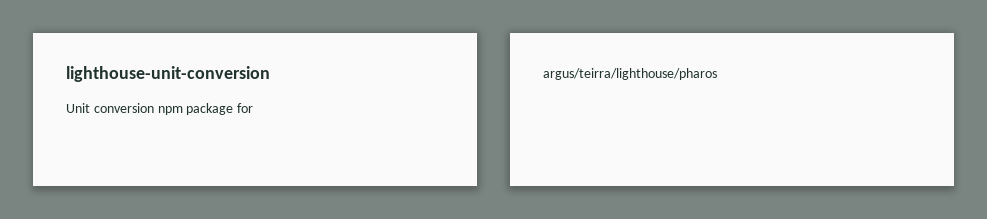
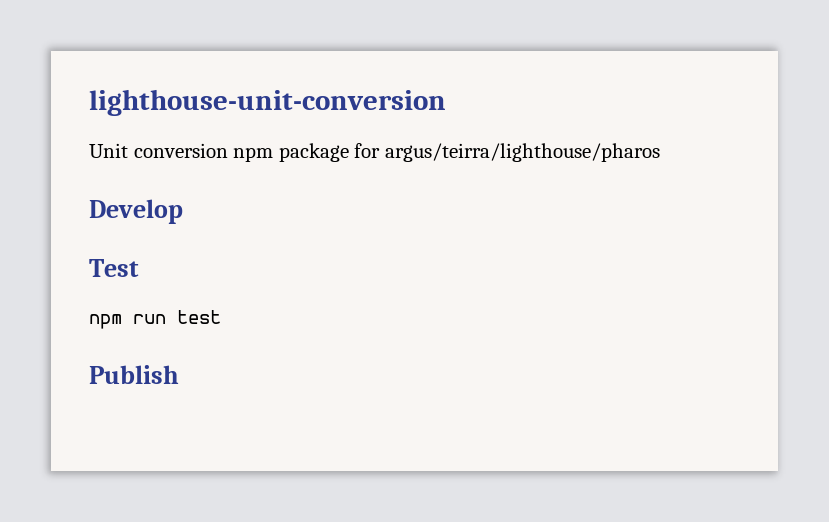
(717, 74) none -> [89,199,183,224] [89,259,139,277] [89,310,221,329] [89,365,179,384] // Develop // Test // npm run test // Publish

